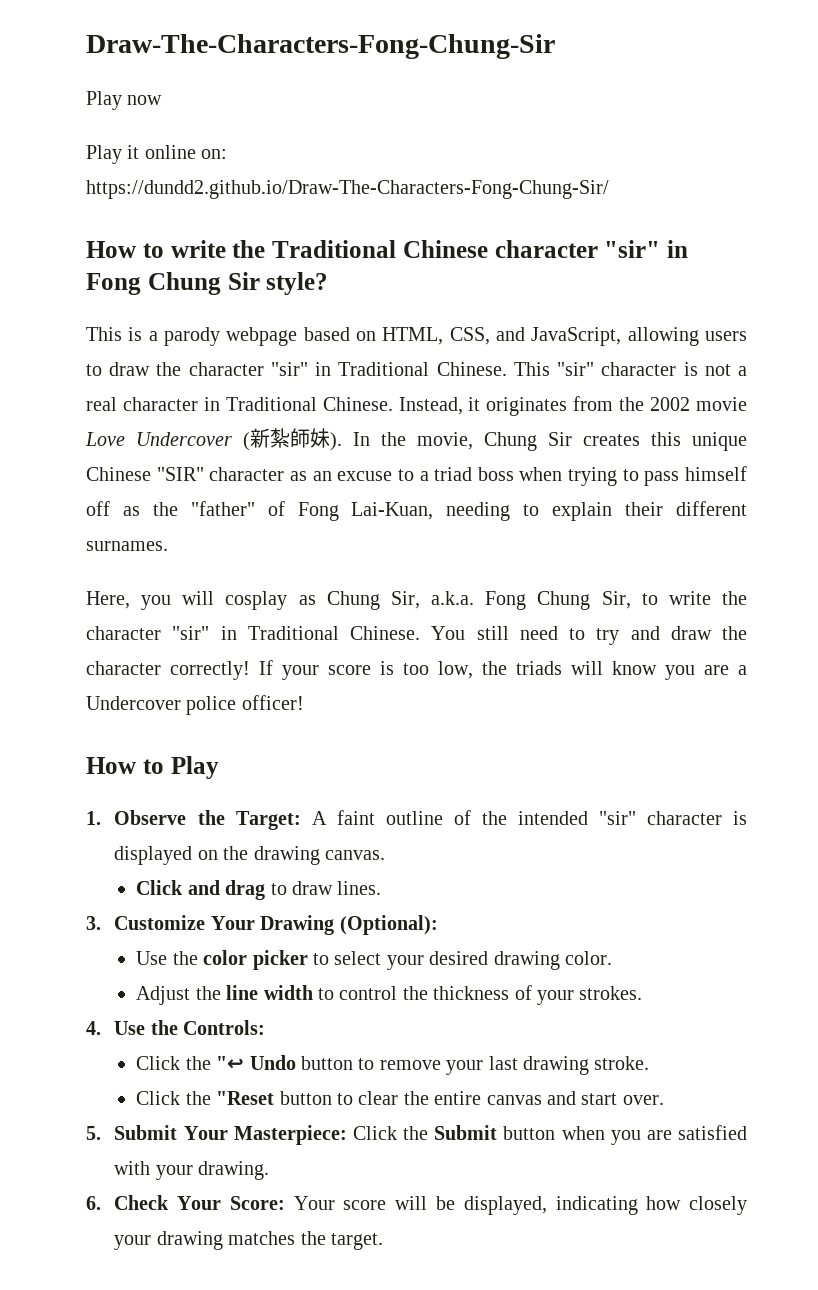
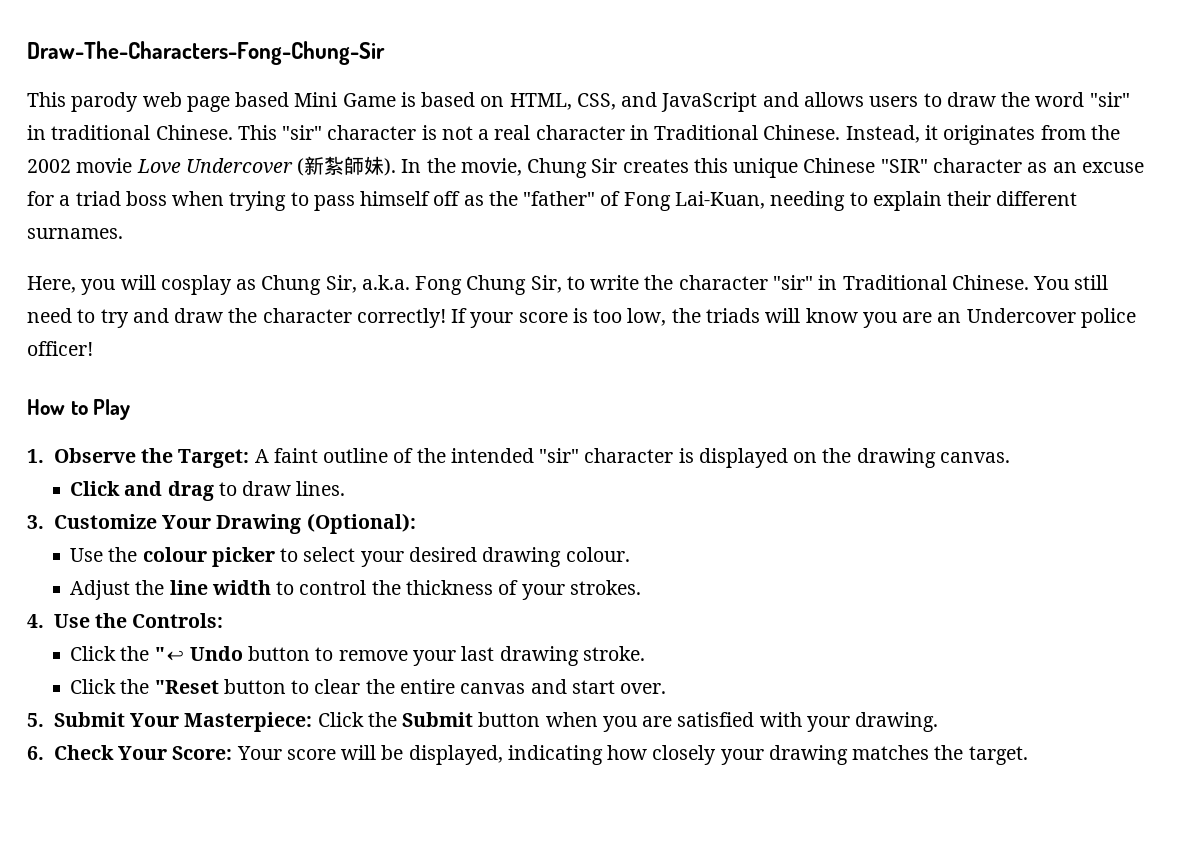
[86,91,163,110] [86,145,228,164] [86,180,609,199] [86,240,688,258] [86,272,329,295] [86,327,298,346] Play now // Play it online on: https://dundd2.github.io/Draw-The-Characters-Fong-Chung-Sir/ // How to write the Traditional Chinese character "sir" in Fong Chung Sir style? // This is a parody webpage -> [27,92,416,112] This parody web page based Mini Game is
[531,327,699,346] JavaScript, allowing -> [661,92,864,112] JavaScript and allows
[188,362,430,376] character "sir" in Traditional -> [1035,92,1130,107] [27,125,151,140] word "sir" in traditional
[397,469,414,481] to -> [27,191,54,206] for
[738,665,747,675] a -> [937,312,962,323] an
[203,950,248,965] color -> [142,547,207,562] colour
[565,951,613,965] color. -> [565,547,630,562] colour.

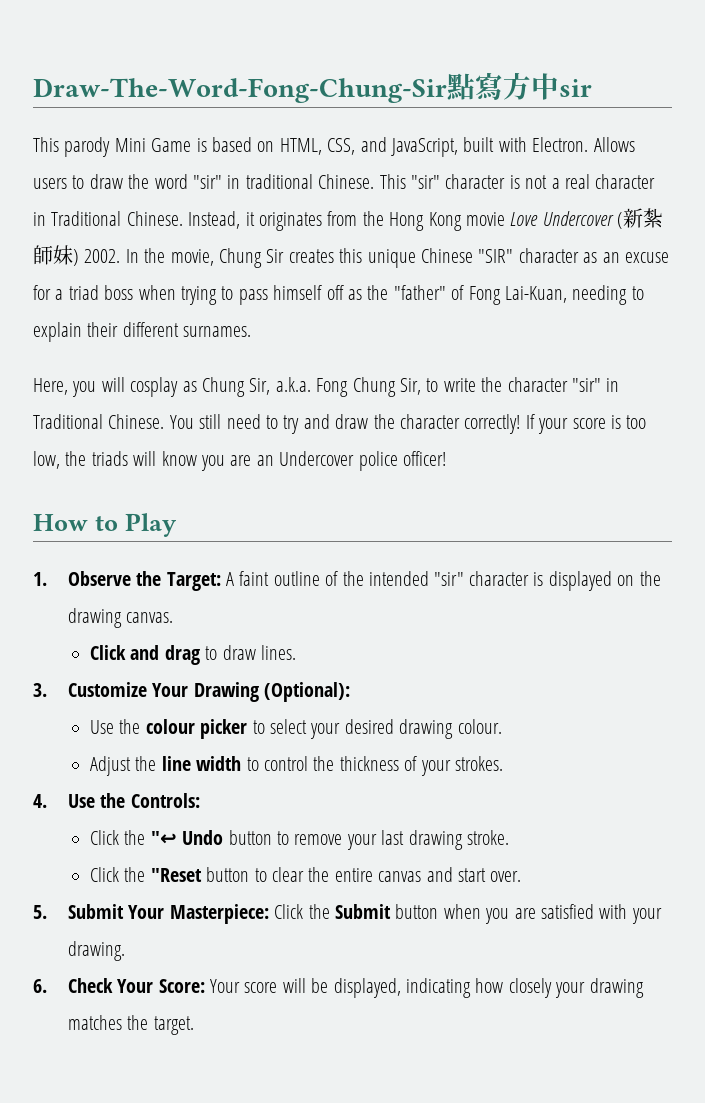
[27,41,385,65] Draw-The-Characters-Fong-Chung-Sir -> [33,72,592,103] Draw-The-Word-Fong-Chung-Sir點寫方中sir
[142,92,290,112] web page based -> (111, 147) none
[661,92,864,112] JavaScript and allows -> [391,137,635,157] JavaScript, built with Electron. Allows
[27,159,71,173] 2002 -> [389,212,462,231] Hong Kong
[384,158,397,176] ). -> [73,249,121,266] ) 2002.

